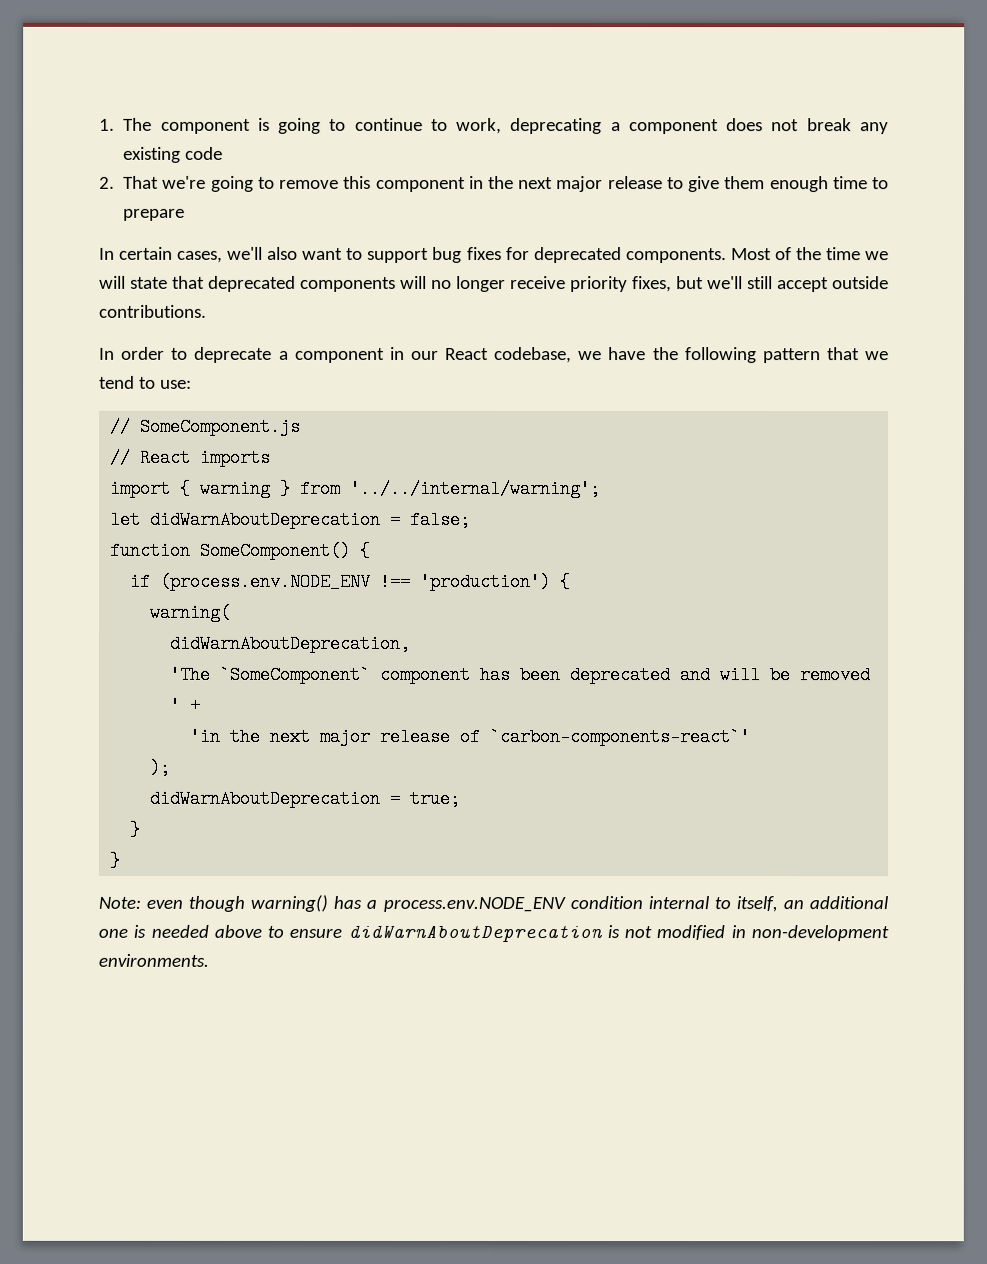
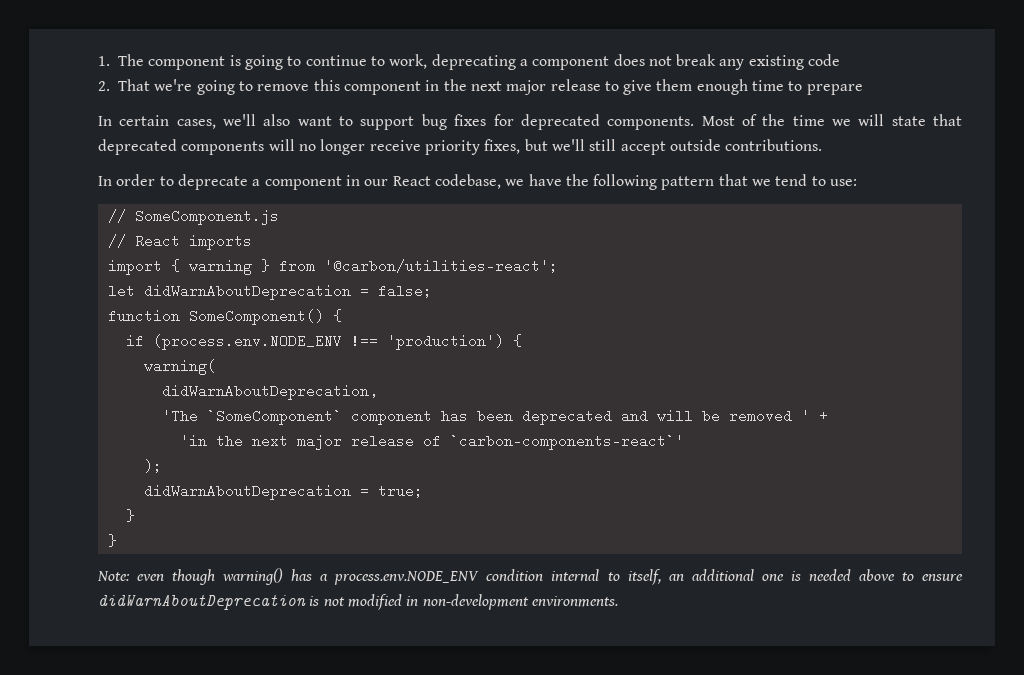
[350,479,602,499] '../../internal/warning'; -> [323,259,558,273] '@carbon/utilities-react';

